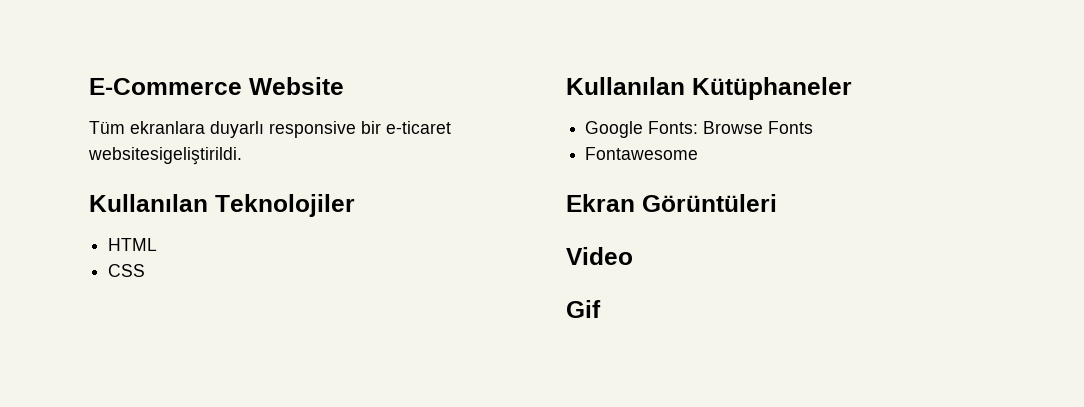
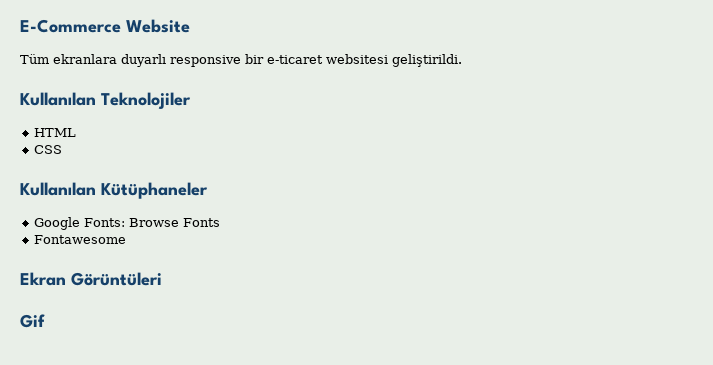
[88,147,242,165] websitesigeliştirildi. -> [326,54,462,67] websitesi geliştirildi.
[566,247,633,265] // Video -> (162, 279) none

